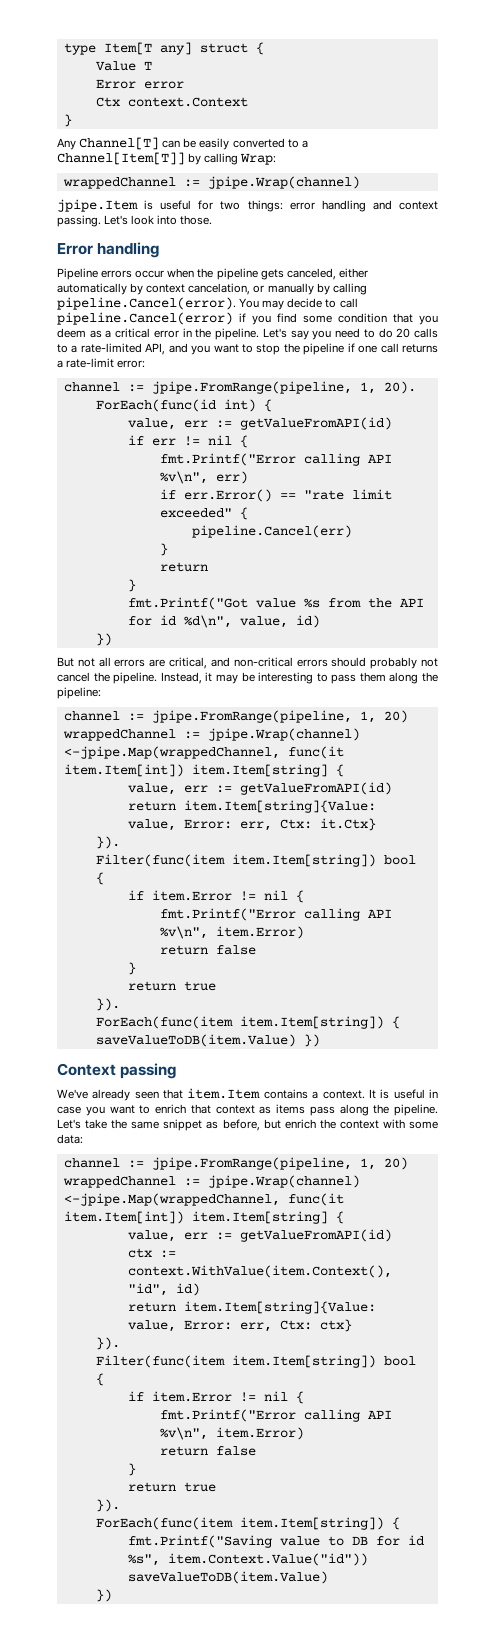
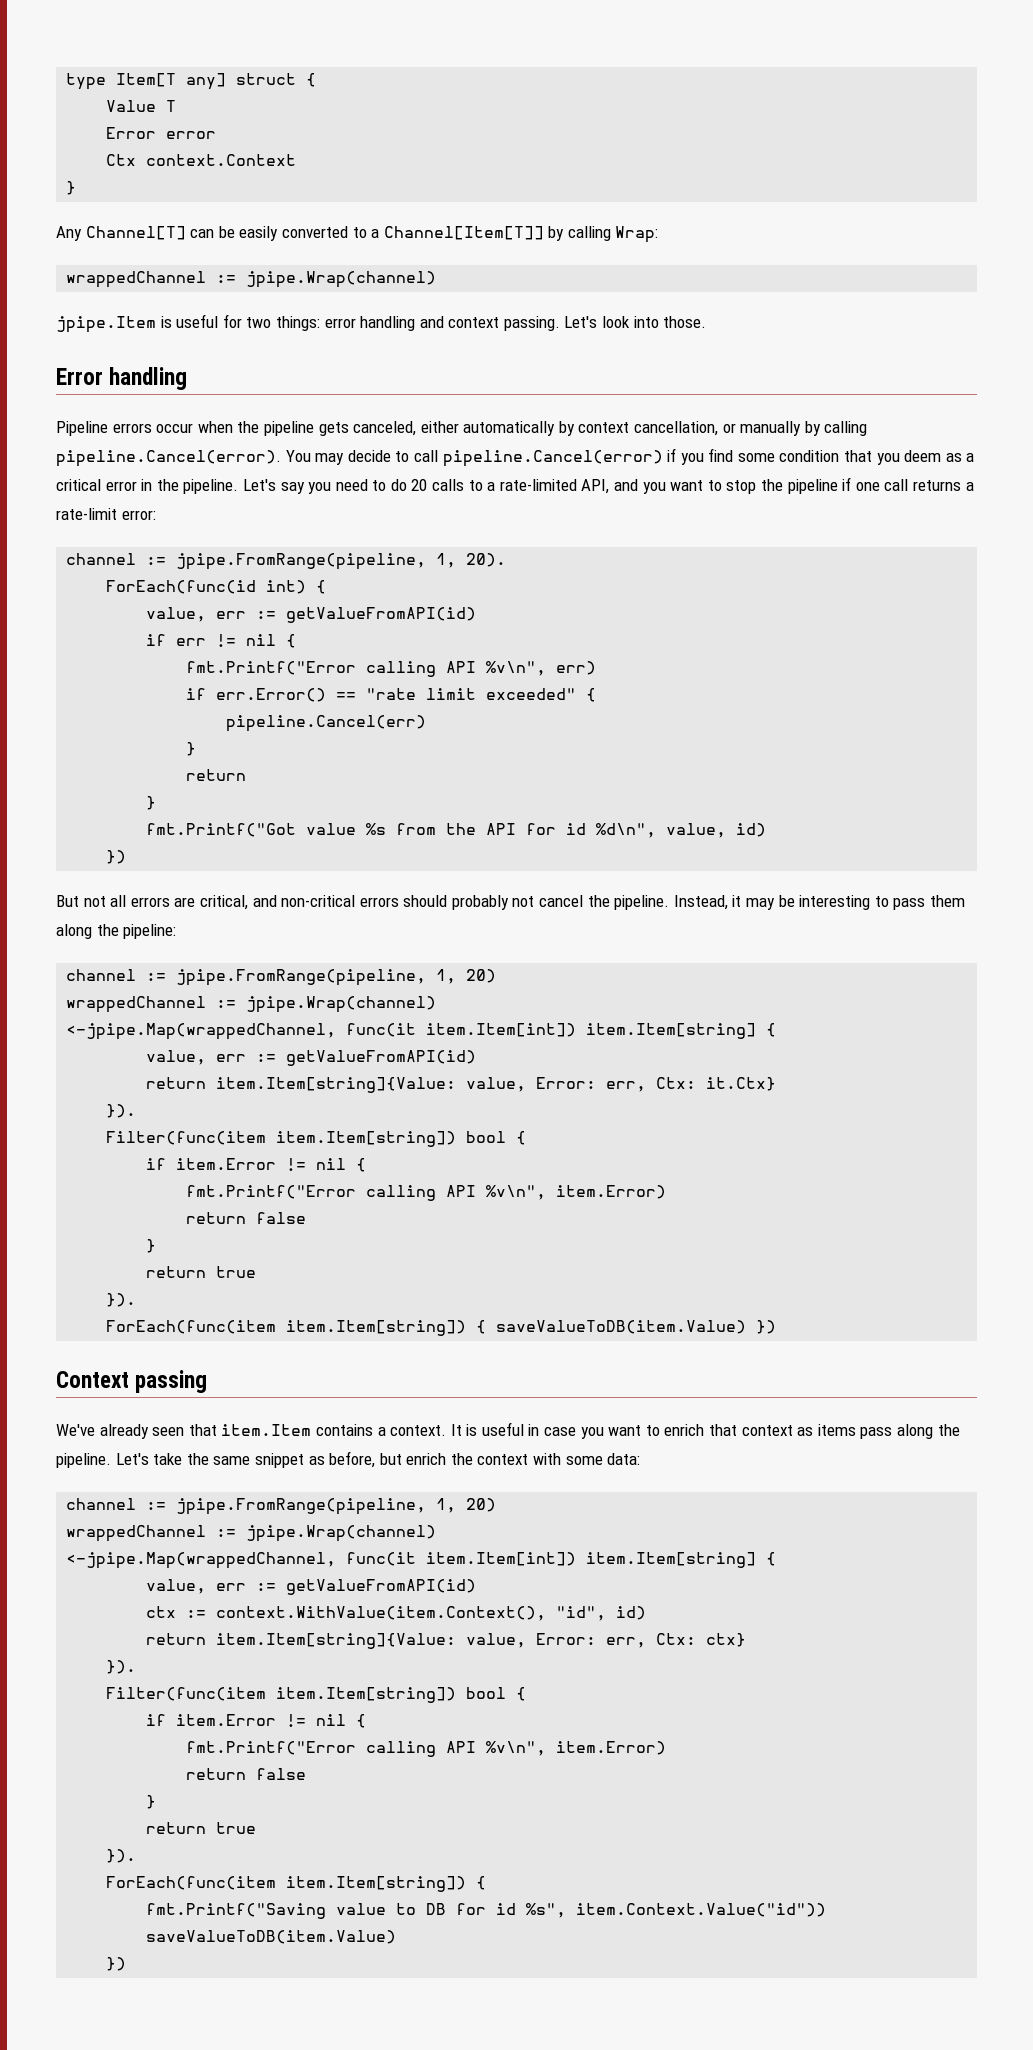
[188,283,251,295] cancelation, -> [634,421,719,436] cancellation,

